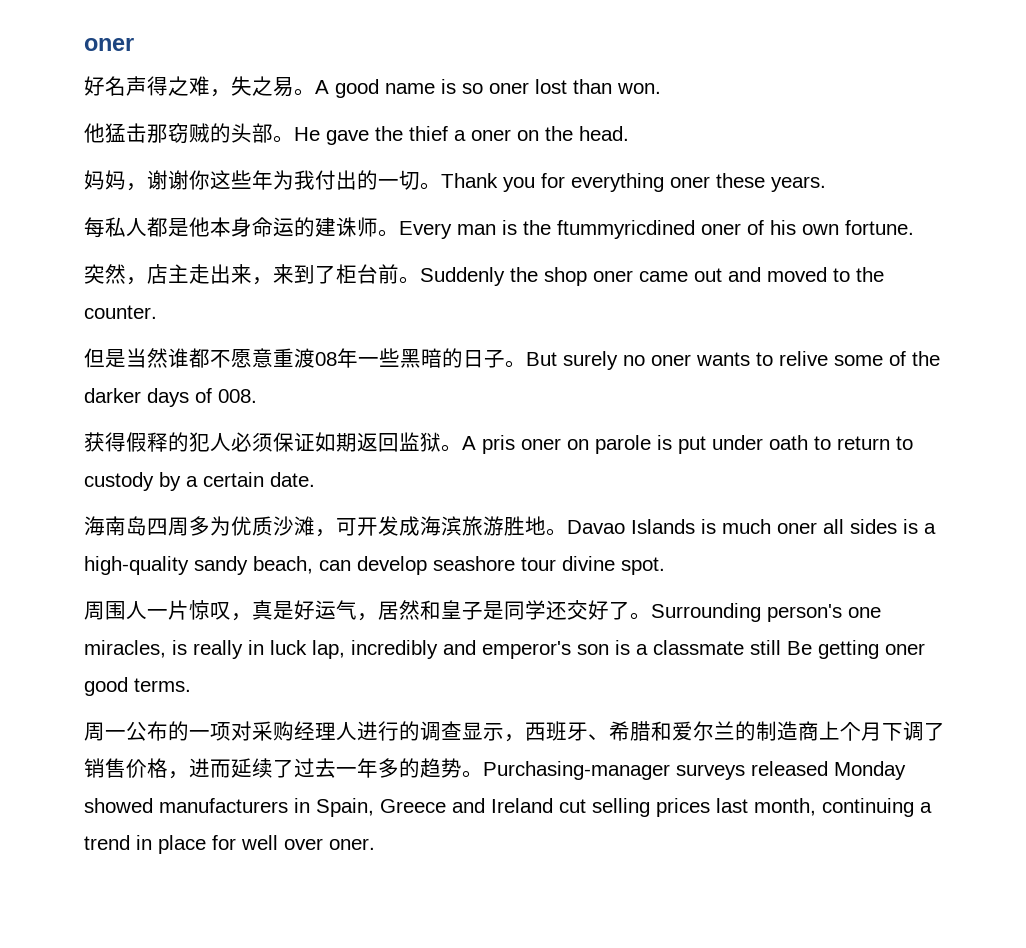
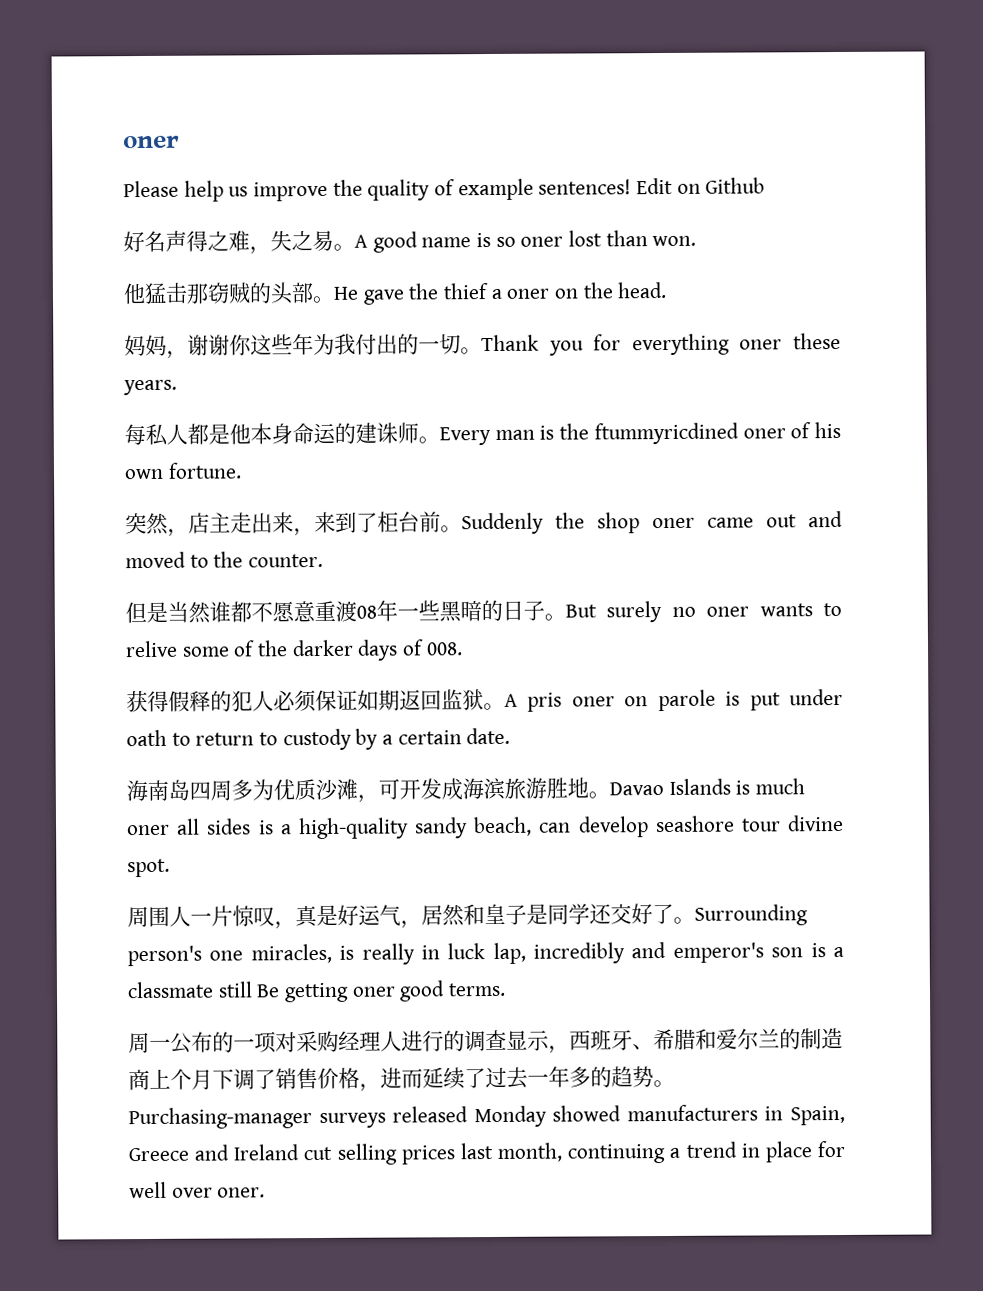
[84,38,134,51] oner -> [123,135,180,149] [123,177,766,202] oner // Please help us improve the quality of example sentences! Edit on Github

